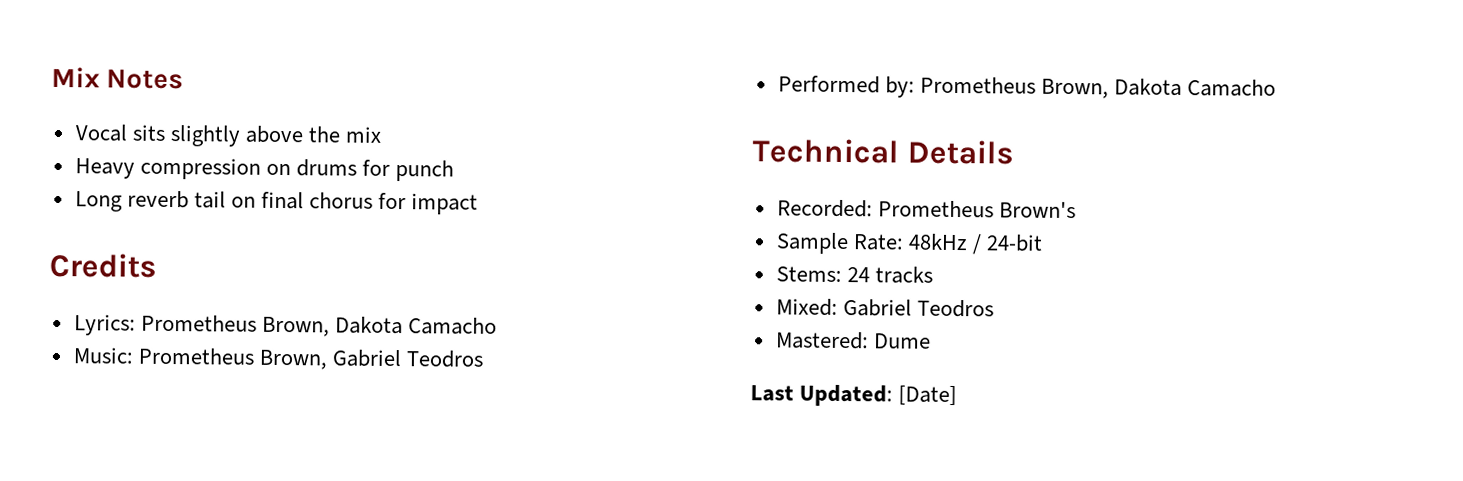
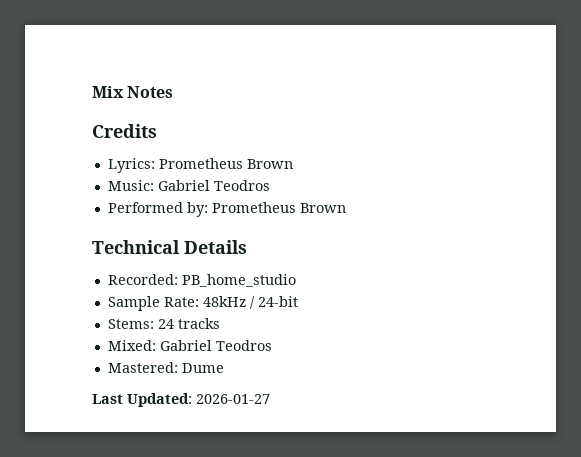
[74,124,382,147] [74,157,455,182] [74,190,479,215] // Vocal sits slightly above the mix // Heavy compression on drums for punch // Long reverb tail on final chorus for impact -> (174, 92) none
[261,316,498,337] Brown, Dakota Camacho -> [246,159,293,169] Brown
[137,347,328,370] Prometheus Brown, -> (154, 185) none
[1040,78,1277,99] Brown, Dakota Camacho -> [299,203,346,213] Brown
[877,200,1076,219] Prometheus Brown's -> [181,274,296,287] PB_home_studio
[898,385,958,407] [Date] -> [196,394,270,404] 2026-01-27

